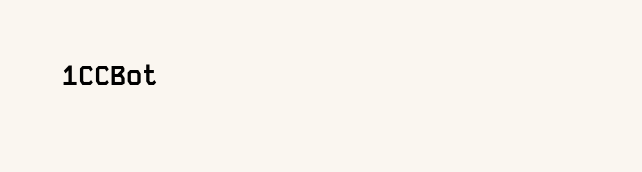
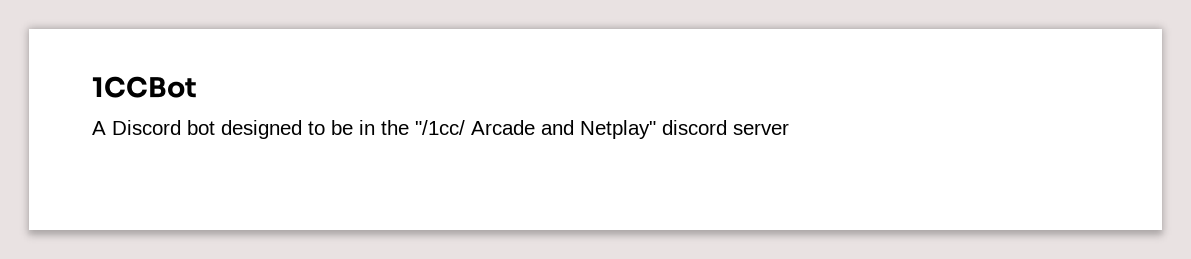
(158, 74) none -> [92,120,789,139] // A Discord bot designed to be in the "/1cc/ Arcade and Netplay" discord server

